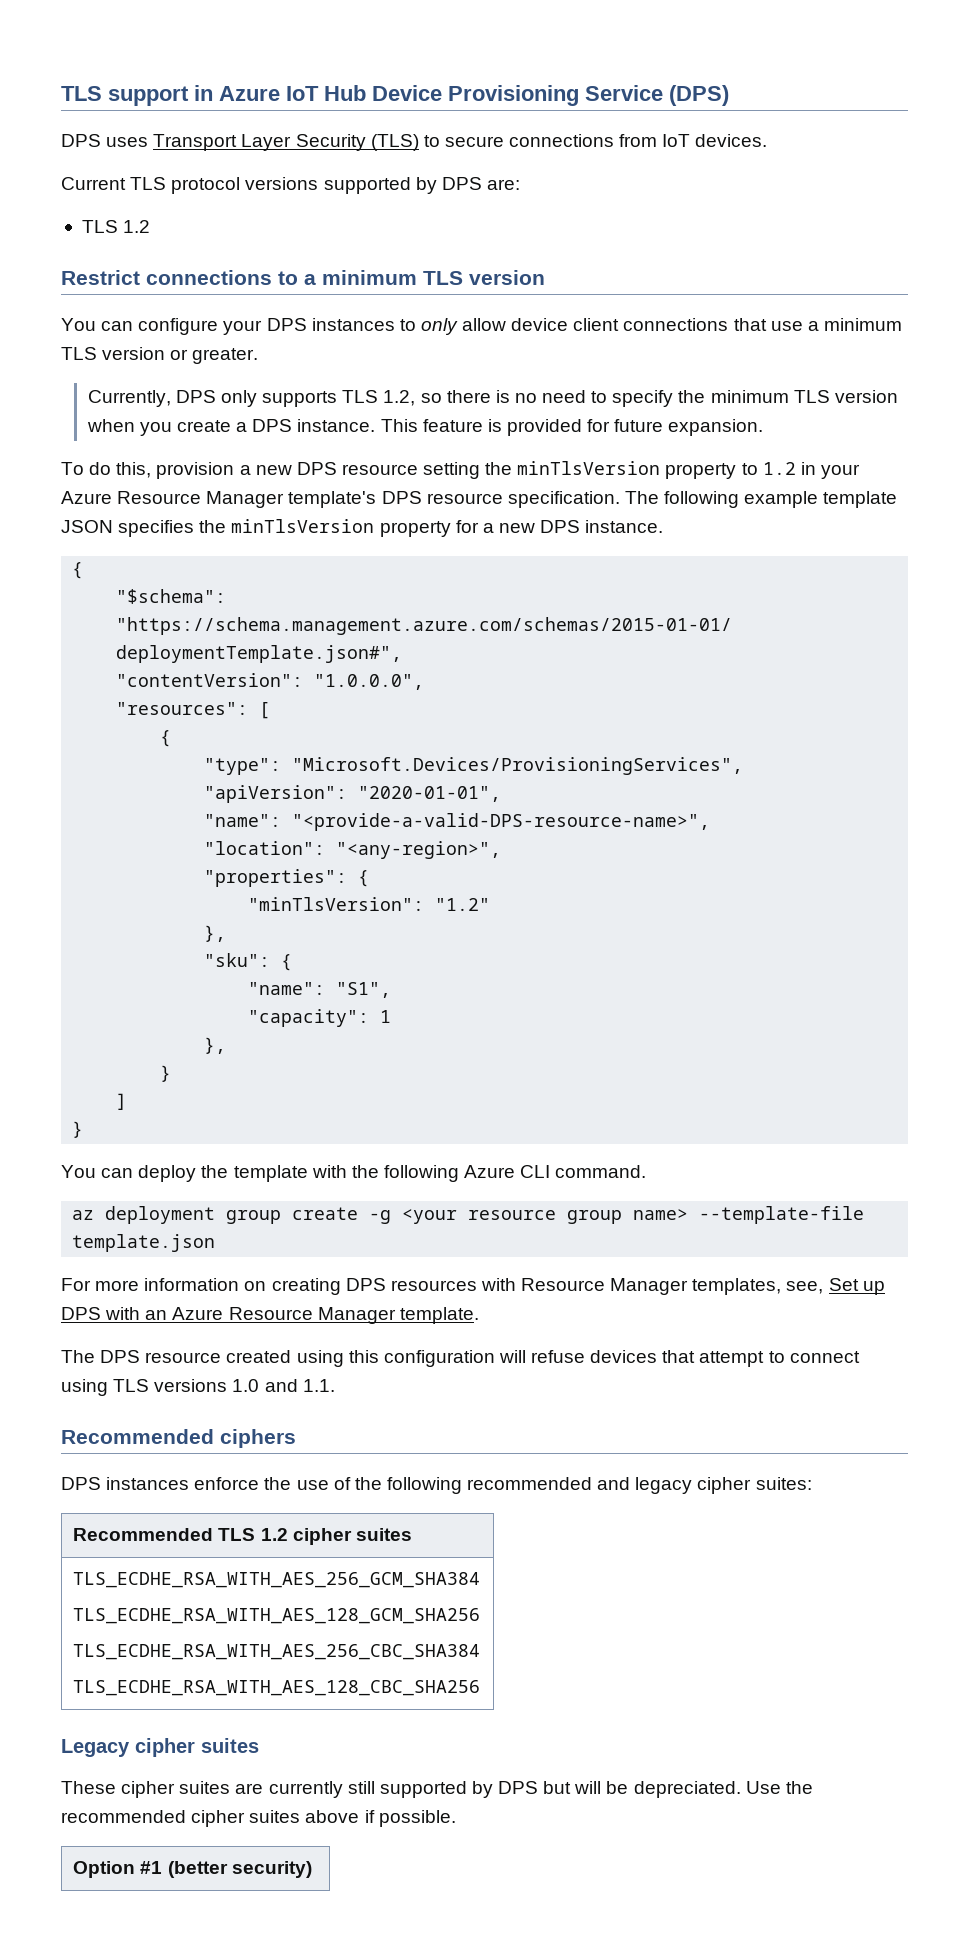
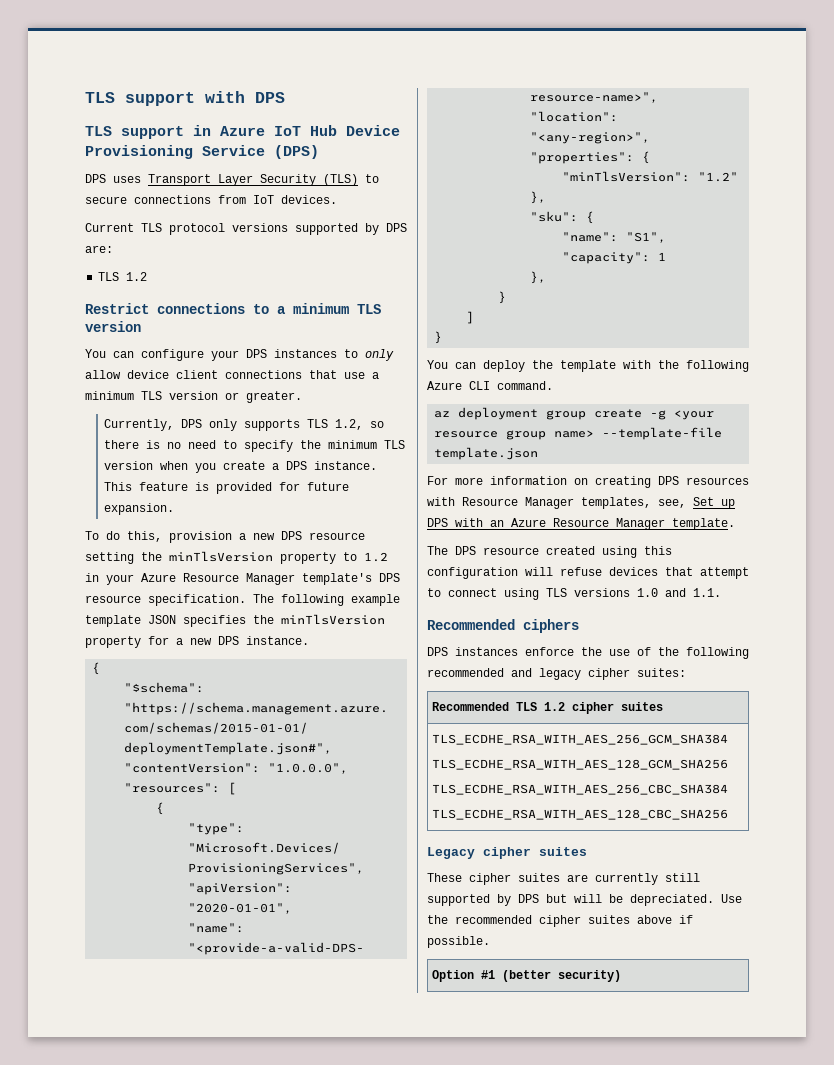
[61,86,189,106] TLS support -> [85,91,285,106] [85,126,184,139] TLS support with DPS // TLS support

